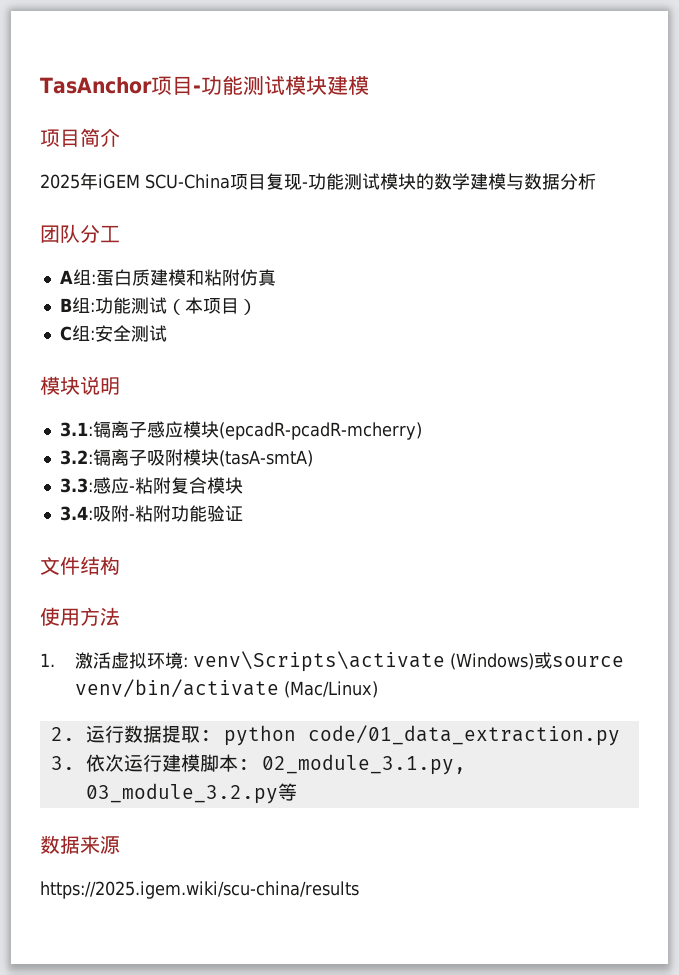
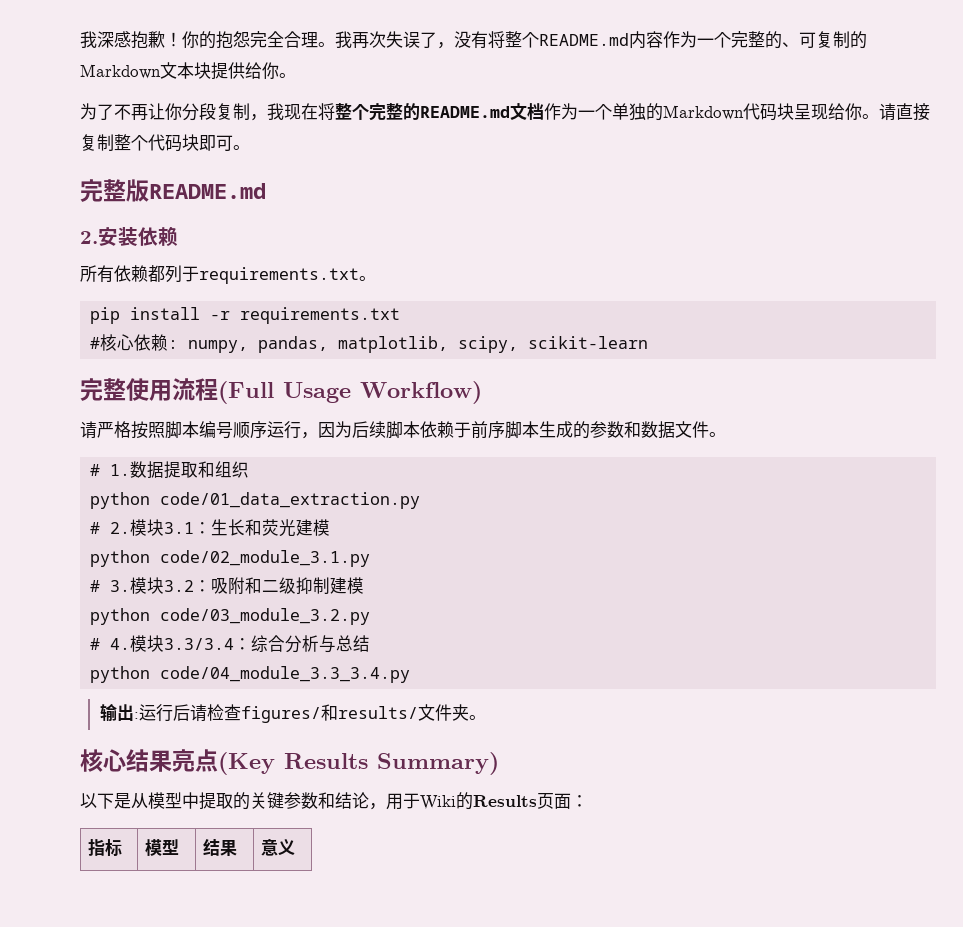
[40,75,369,95] [40,128,120,147] [40,173,596,190] [40,224,120,243] [59,269,276,286] [59,297,257,315] [59,325,167,342] [40,376,120,395] [59,421,422,440] [59,449,313,467] [59,477,243,494] [59,505,243,522] [40,556,120,575] [40,607,120,626] [40,651,625,672] [75,679,379,698] [50,725,125,743] TasAnchor项目-功能测试模块建模 // 项目简介 // 2025年iGEM SCU-China项目复现-功能测试模块的数学建模与数据分析 // 团队分工 // A组:蛋白质建模和粘附仿真 // B组:功能测试（本项目） // C组:安全测试 // 模块说明 // 3.1:镉离子感应模块(epcadR-pcadR-mcherry) // 3.2:镉离子吸附模块(tasA-smtA) // 3.3:感应-粘附复合模块 // 3.4:吸附-粘附功能验证 // 文件结构 // 使用方法 // 1.激活虚拟环境: venv\Scripts\activate (Windows)或source venv/bin/activate (Mac/Linux) // 2.运行 -> [80,31,867,49] [80,62,296,80] [80,103,930,121] [80,134,250,152] [80,179,266,202] [80,226,178,246] [80,265,376,284] [90,307,401,324] [90,334,649,353] [80,378,482,404] [80,421,726,439] [90,464,131,476] 我深感抱歉！你的抱怨完全合理。我再次失误了，没有将整个README.md内容作为一个完整的、可复制的Markdown文本块提供给你。 // 为了不再让你分段复制，我现在将整个完整的README.md文档作为一个单独的Markdown代码块呈现给你。请直接复制整个代码块即可。 // 完整版README.md // 2.安装依赖 // 所有依赖都列于requirements.txt。 // pip install -r requirements.txt // #核心依赖: numpy, pandas, matplotlib, scipy, scikit-learn // 完整使用流程(Full Usage Workflow) // 请严格按照脚本编号顺序运行，因为后续脚本依赖于前序脚本生成的参数和数据文件。 // # 1.
[200,730,213,741] : -> [198,461,250,478] 和组织 //
[50,754,467,775] [86,783,298,804] [40,835,120,854] [40,881,359,899] 3.依次运行建模脚本: 02_module_3.1.py, 03_module_3.2.py等 // 数据来源 // https://2025.igem.wiki/scu-china/results -> [90,519,331,537] [90,550,371,567] [90,577,365,595] [90,608,371,625] [90,635,371,653] [90,666,411,683] [99,703,486,723] [80,749,499,775] [80,792,588,810] [88,839,123,856] [145,839,180,856] [203,838,238,856] [261,839,296,856] # 2.模块3.1：生长和荧光建模 // python code/02_module_3.1.py // # 3.模块3.2：吸附和二级抑制建模 // python code/03_module_3.2.py // # 4.模块3.3/3.4：综合分析与总结 // python code/04_module_3.3_3.4.py // 输出:运行后请检查figures/和results/文件夹。 // 核心结果亮点(Key Results Summary) // 以下是从模型中提取的关键参数和结论，用于Wiki的Results页面： // 指标 | 模型 | 结果 | 意义

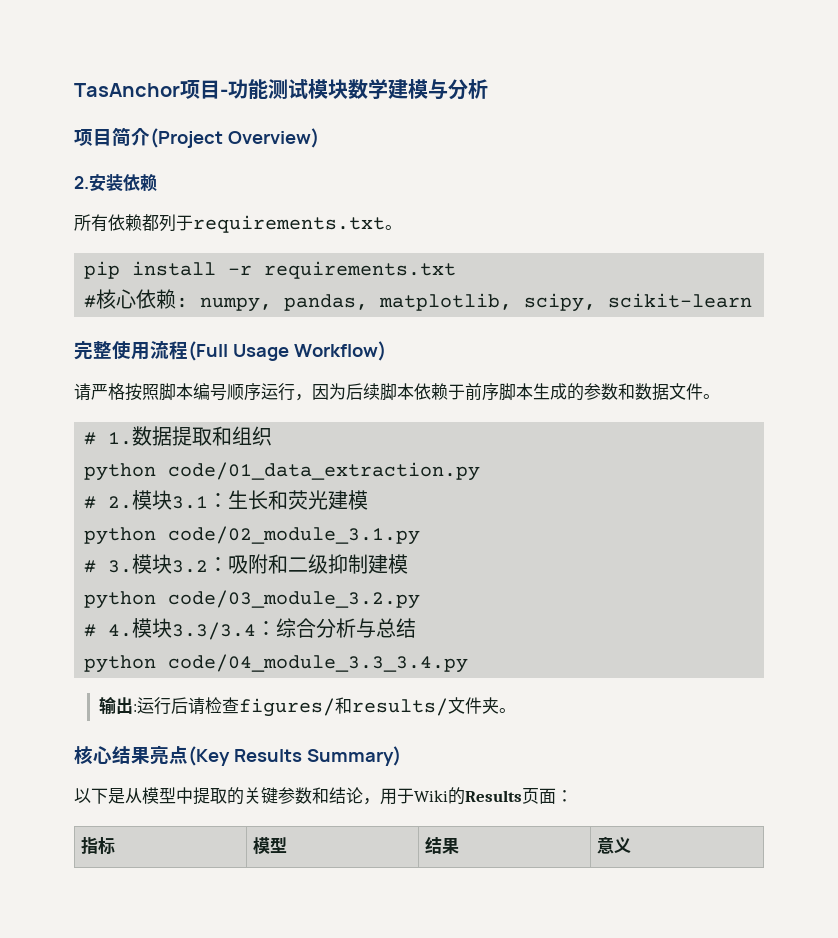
[80,31,867,49] [80,62,296,80] [80,103,930,121] [80,134,250,152] [80,179,266,202] 我深感抱歉！你的抱怨完全合理。我再次失误了，没有将整个README.md内容作为一个完整的、可复制的Markdown文本块提供给你。 // 为了不再让你分段复制，我现在将整个完整的README.md文档作为一个单独的Markdown代码块呈现给你。请直接复制整个代码块即可。 // 完整版README.md -> [74,79,488,100] [74,127,319,148] TasAnchor项目-功能测试模块数学建模与分析 // 项目简介(Project Overview)

